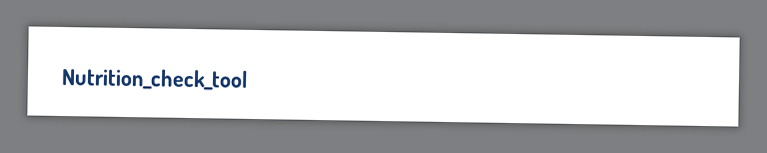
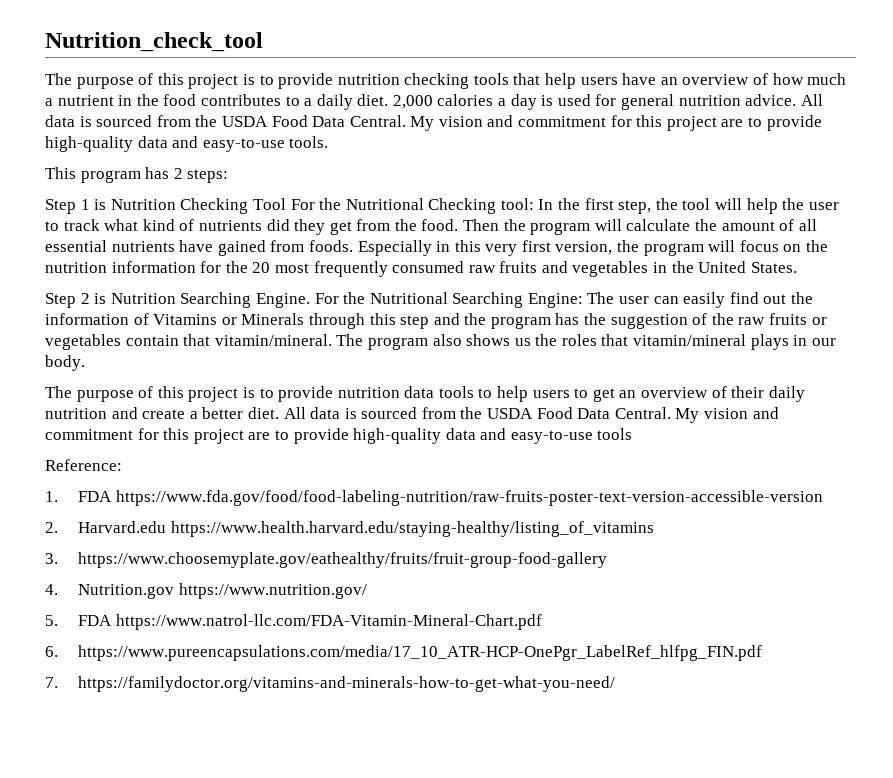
(248, 79) none -> [45,73,847,89] [45,94,823,110] [45,115,822,131] [45,136,329,152] [45,167,229,183] [45,198,839,214] [45,219,817,235] [45,240,829,256] [45,261,797,277] [45,292,814,308] [45,313,827,329] [45,334,836,350] [45,355,85,371] [45,386,805,402] [45,407,779,423] [45,428,633,444] [45,459,122,471] [45,490,823,506] [45,521,654,537] [45,552,608,568] [45,583,367,599] [45,614,542,630] [45,645,763,661] [45,676,616,692] // The purpose of this project is to provide nutrition checking tools that help users have an overview of how much a nutrient in the food contributes to a daily diet. 2,000 calories a day is used for general nutrition advice. All data is sourced from the USDA Food Data Central. My vision and commitment for this project are to provide high-quality data and easy-to-use tools. // This program has 2 steps: // Step 1 is Nutrition Checking Tool For the Nutritional Checking tool: In the first step, the tool will help the user to track what kind of nutrients did they get from the food. Then the program will calculate the amount of all essential nutrients have gained from foods. Especially in this very first version, the program will focus on the nutrition information for the 20 most frequently consumed raw fruits and vegetables in the United States. // Step 2 is Nutrition Searching Engine. For the Nutritional Searching Engine: The user can easily find out the information of Vitamins or Minerals through this step and the program has the suggestion of the raw fruits or vegetables contain that vitamin/mineral. The program also shows us the roles that vitamin/mineral plays in our body. // The purpose of this project is to provide nutrition data tools to help users to get an overview of their daily nutrition and create a better diet. All data is sourced from the USDA Food Data Central. My vision and commitment for this project are to provide high-quality data and easy-to-use tools // Reference: // 1. FDA https://www.fda.gov/food/food-labeling-nutrition/raw-fruits-poster-text-version-accessible-version // 2. Harvard.edu https://www.health.harvard.edu/staying-healthy/listing_of_vitamins // 3. https://www.choosemyplate.gov/eathealthy/fruits/fruit-group-food-gallery // 4. Nutrition.gov https://www.nutrition.gov/ // 5. FDA https://www.natrol-llc.com/FDA-Vitamin-Mineral-Chart.pdf // 6. https://www.pureencapsulations.com/media/17_10_ATR-HCP-OnePgr_LabelRef_hlfpg_FIN.pdf // 7. https://familydoctor.org/vitamins-and-minerals-how-to-get-what-you-need/

